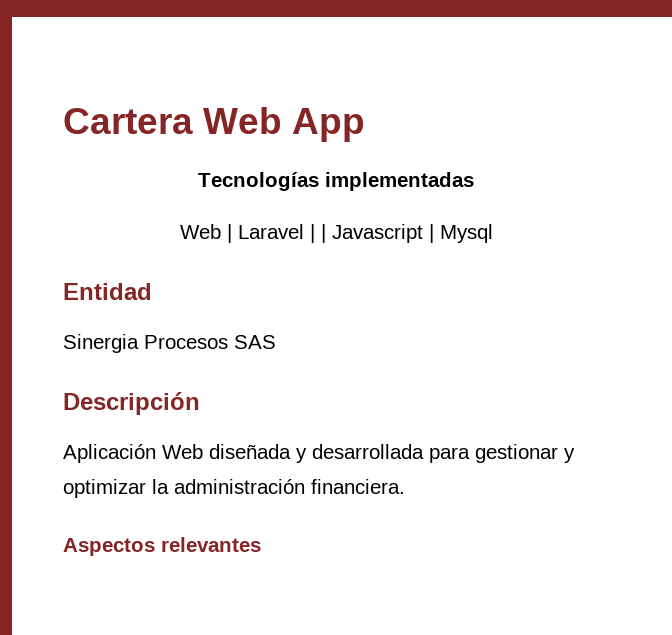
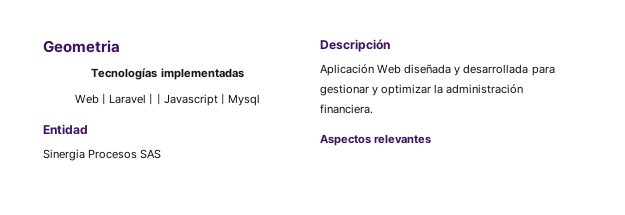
[63,107,365,142] Cartera Web App -> [43,40,120,53] Geometria

